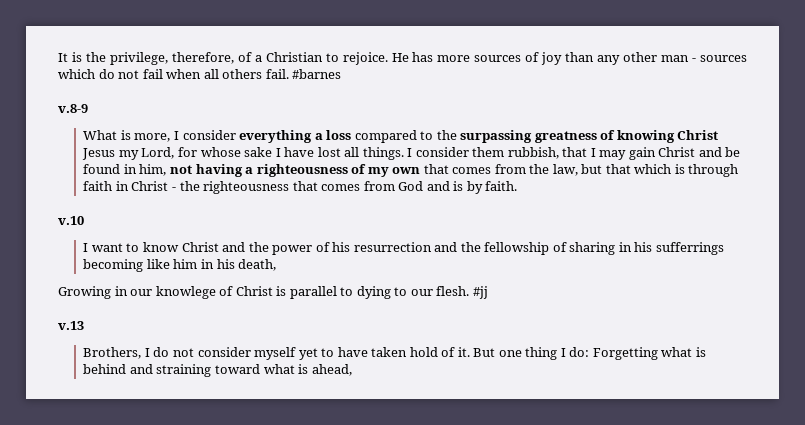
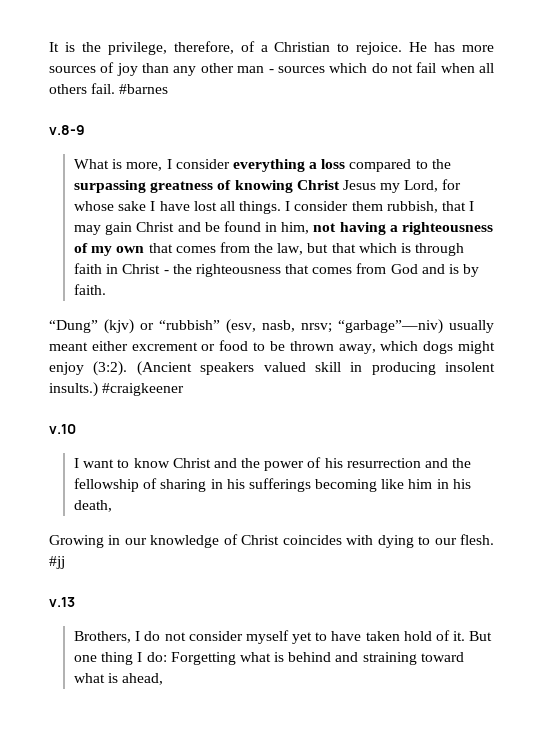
(518, 186) none -> [49,319,494,334] [49,340,495,354] [49,361,495,376] [49,382,185,397] // “Dung” (kjv) or “rubbish” (esv, nasb, nrsv; “garbage”—niv) usually meant either excrement or food to be thrown away, which dogs might enjoy (3:2). (Ancient speakers valued skill in producing insolent insults.) #craigkeener
[655,242,724,255] sufferrings -> [248,478,311,492] sufferings
[155,286,216,299] knowlege -> [150,535,220,548] knowledge
[276,286,354,299] is parallel to -> [282,535,374,545] coincides with

